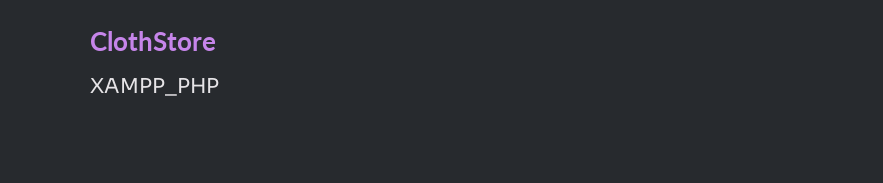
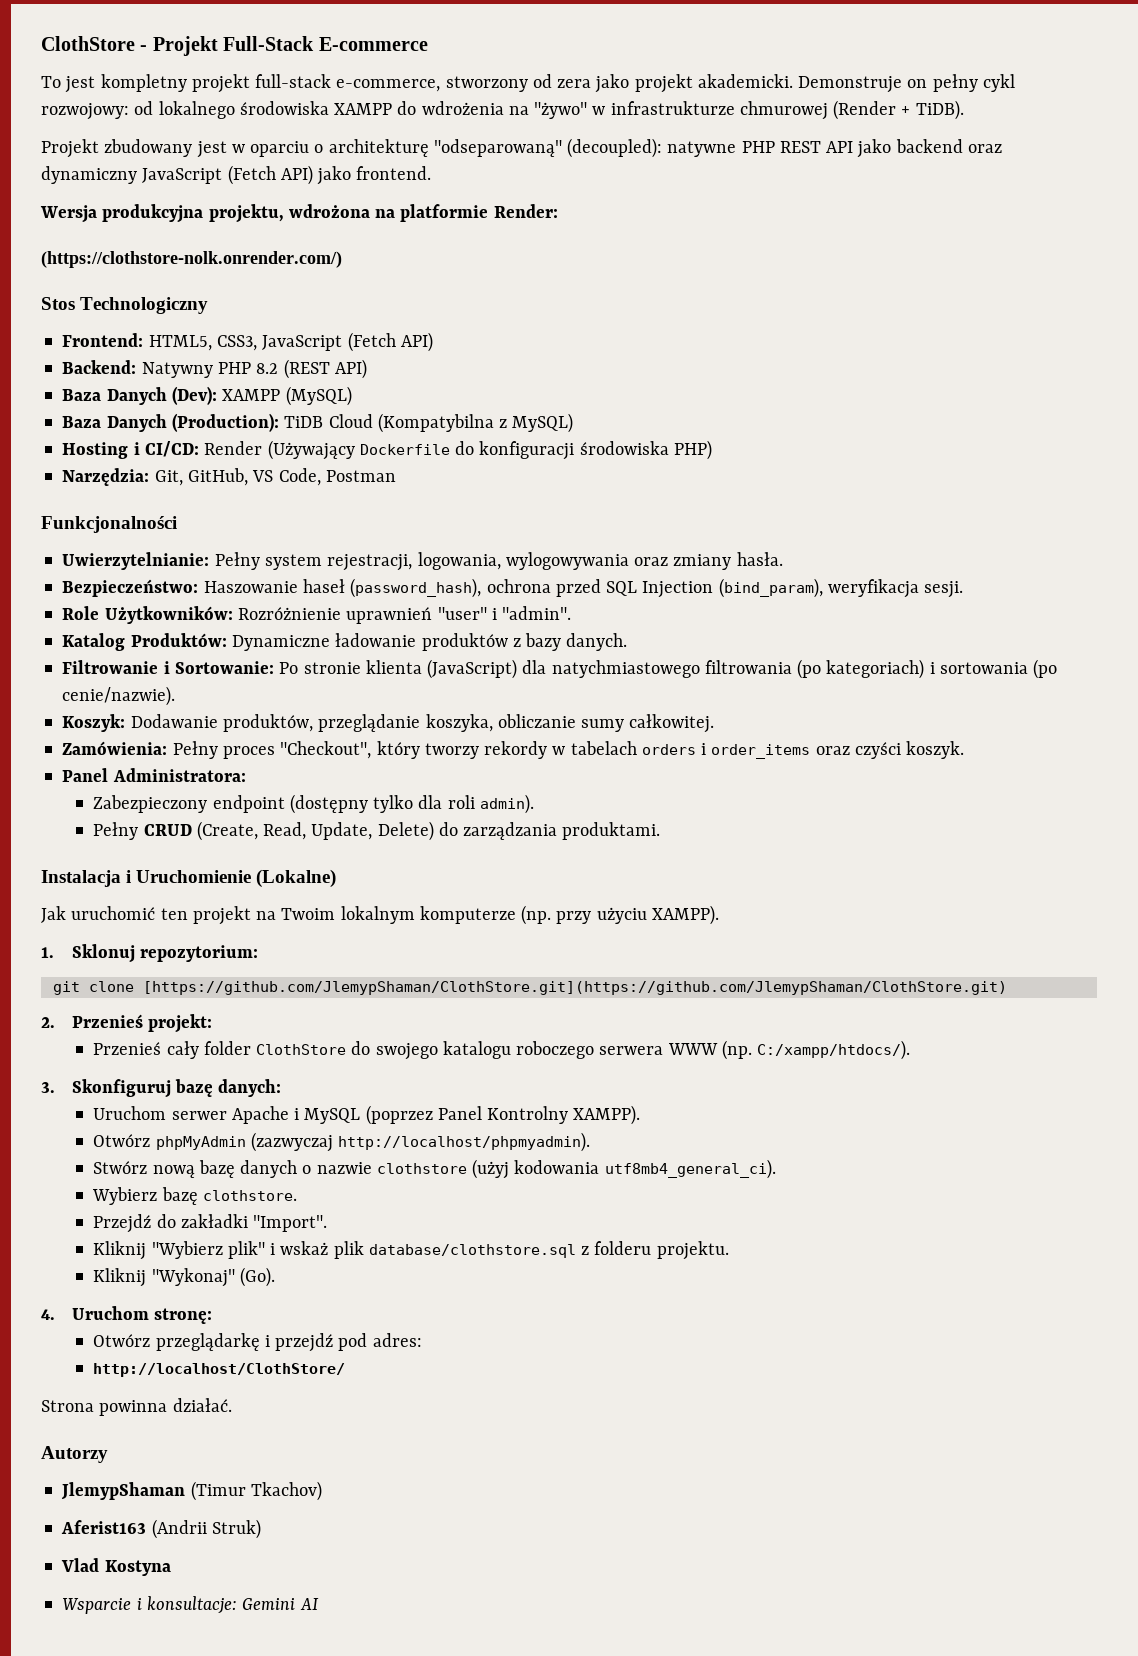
[90,31,216,51] [90,77,219,96] ClothStore // XAMPP_PHP -> [41,36,428,56] [41,74,1015,93] [41,100,964,120] [41,138,1002,158] [41,165,432,185] [40,204,558,223] [41,251,342,268] [41,297,209,314] [62,332,433,352] [62,359,367,379] [62,386,352,406] [62,413,574,433] [62,440,712,460] [62,468,396,486] [41,516,177,533] [62,552,783,571] [62,578,964,598] [62,606,572,624] [62,633,628,651] [62,659,1058,679] [62,686,176,706] [62,714,715,733] [62,741,965,759] [62,768,246,782] [93,794,534,814] [93,821,661,841] [41,869,337,888] [41,905,719,925] [41,944,259,963] [52,981,1007,995] [41,1014,213,1033] [93,1040,911,1060] [41,1079,282,1098] [93,1105,641,1125] [93,1132,591,1152] [93,1159,776,1179] [92,1187,297,1205] [93,1214,328,1233] [93,1241,729,1260] [93,1267,275,1287] [41,1306,213,1324] [93,1333,422,1352] [93,1363,346,1377] [41,1398,232,1416] [41,1446,108,1463] [61,1481,322,1501] [61,1519,261,1539] [61,1558,171,1576] [62,1596,319,1614] ClothStore - Projekt Full-Stack E-commerce // To jest kompletny projekt full-stack e-commerce, stworzony od zera jako projekt akademicki. Demonstruje on pełny cykl rozwojowy: od lokalnego środowiska XAMPP do wdrożenia na "żywo" w infrastrukturze chmurowej (Render + TiDB). // Projekt zbudowany jest w oparciu o architekturę "odseparowaną" (decoupled): natywne PHP REST API jako backend oraz dynamiczny JavaScript (Fetch API) jako frontend. // Wersja produkcyjna projektu, wdrożona na platformie Render: // (https://clothstore-nolk.onrender.com/) // Stos Technologiczny // Frontend: HTML5, CSS3, JavaScript (Fetch API) // Backend: Natywny PHP 8.2 (REST API) // Baza Danych (Dev): XAMPP (MySQL) // Baza Danych (Production): TiDB Cloud (Kompatybilna z MySQL) // Hosting i CI/CD: Render (Używający Dockerfile do konfiguracji środowiska PHP) // Narzędzia: Git, GitHub, VS Code, Postman // Funkcjonalności // Uwierzytelnianie: Pełny system rejestracji, logowania, wylogowywania oraz zmiany hasła. // Bezpieczeństwo: Haszowanie haseł (password_hash), ochrona przed SQL Injection (bind_param), weryfikacja sesji. // Role Użytkowników: Rozróżnienie uprawnień "user" i "admin". // Katalog Produktów: Dynamiczne ładowanie produktów z bazy danych. // Filtrowanie i Sortowanie: Po stronie klienta (JavaScript) dla natychmiastowego filtrowania (po kategoriach) i sortowania (po cenie/nazwie). // Koszyk: Dodawanie produktów, przeglądanie koszyka, obliczanie sumy całkowitej. // Zamówienia: Pełny proces "Checkout", który tworzy rekordy w tabelach orders i order_items oraz czyści koszyk. // Panel Administratora: // Zabezpieczony endpoint (dostępny tylko dla roli admin). // Pełny CRUD (Create, Read, Update, Delete) do zarządzania produktami. // Instalacja i Uruchomienie (Lokalne) // Jak uruchomić ten projekt na Twoim lokalnym komputerze (np. przy użyciu XAMPP). // 1. Sklonuj repozytorium: // git clone [https://github.com/JlemypShaman/ClothStore.git](https://github.com/JlemypShaman/ClothStore.git) // 2. Przenieś projekt: // Przenieś cały folder ClothStore do swojego katalogu roboczego serwera WWW (np. C:/xampp/htdocs/). // 3. Skonfiguruj bazę danych: // Uruchom serwer Apache i MySQL (poprzez Panel Kontrolny XAMPP). // Otwórz phpMyAdmin (zazwyczaj http://localhost/phpmyadmin). // Stwórz nową bazę danych o nazwie clothstore (użyj kodowania utf8mb4_general_ci). // Wybierz bazę clothstore. // Przejdź do zakładki "Import". // Kliknij "Wybierz plik" i wskaż plik database/clothstore.sql z folderu projektu. // Kliknij "Wykonaj" (Go). // 4. Uruchom stronę: // Otwórz przeglądarkę i przejdź pod adres: // http://localhost/ClothStore/ // Strona powinna działać. // Autorzy // JlemypShaman (Timur Tkachov) // Aferist163 (Andrii Struk) // Vlad Kostyna // Wsparcie i konsultacje: Gemini AI

